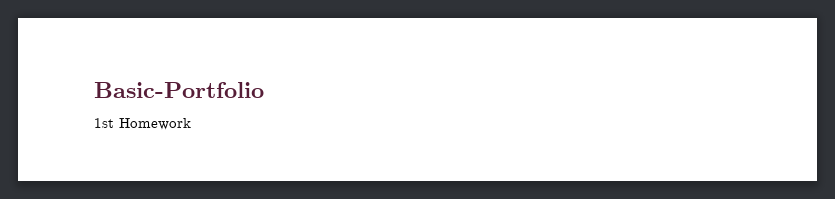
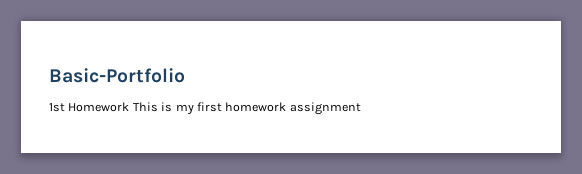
(191, 124) none -> [132,102,361,115] This is my first homework assignment

